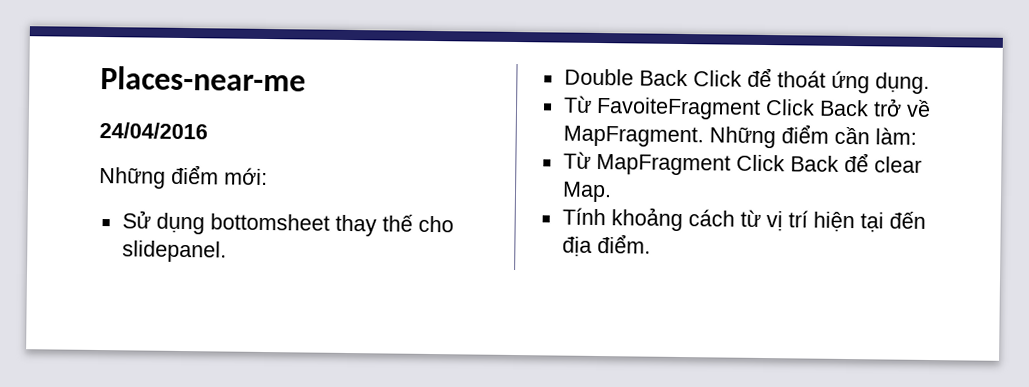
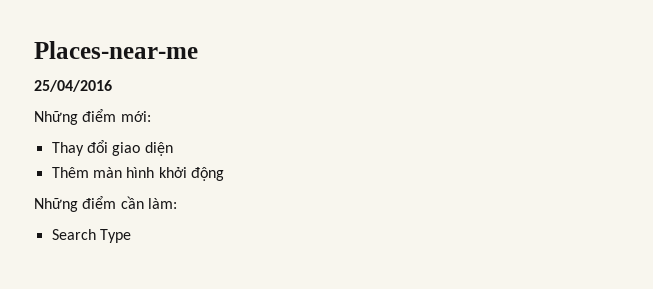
[99,122,208,140] 24/04/2016 -> [34,80,112,92] 25/04/2016
[121,210,454,237] [121,240,227,263] [563,67,930,94] [562,95,931,120] [562,124,917,149] [562,151,922,176] [561,181,612,203] [561,207,926,233] [561,233,651,257] Sử dụng bottomsheet thay thế cho slidepanel. // Double Back Click để thoát ứng dụng. // Từ FavoiteFragment Click Back trở về MapFragment. Những điểm cần làm: // Từ MapFragment Click Back để clear Map. // Tính khoảng cách từ vị trí hiện tại đến địa điểm. -> [51,140,173,156] [51,167,224,181] [34,196,177,212] [51,229,131,243] Thay đổi giao diện // Thêm màn hình khởi động // Những điểm cần làm: // Search Type

